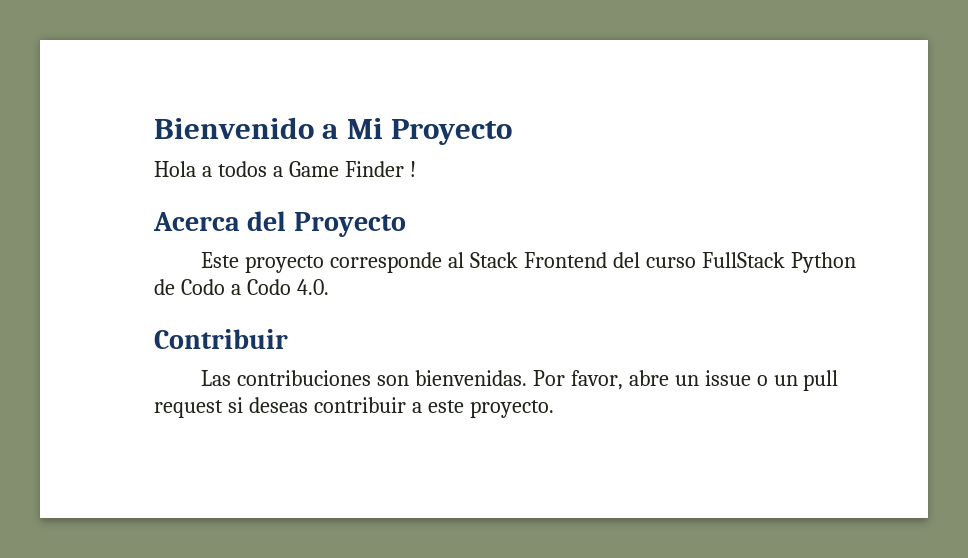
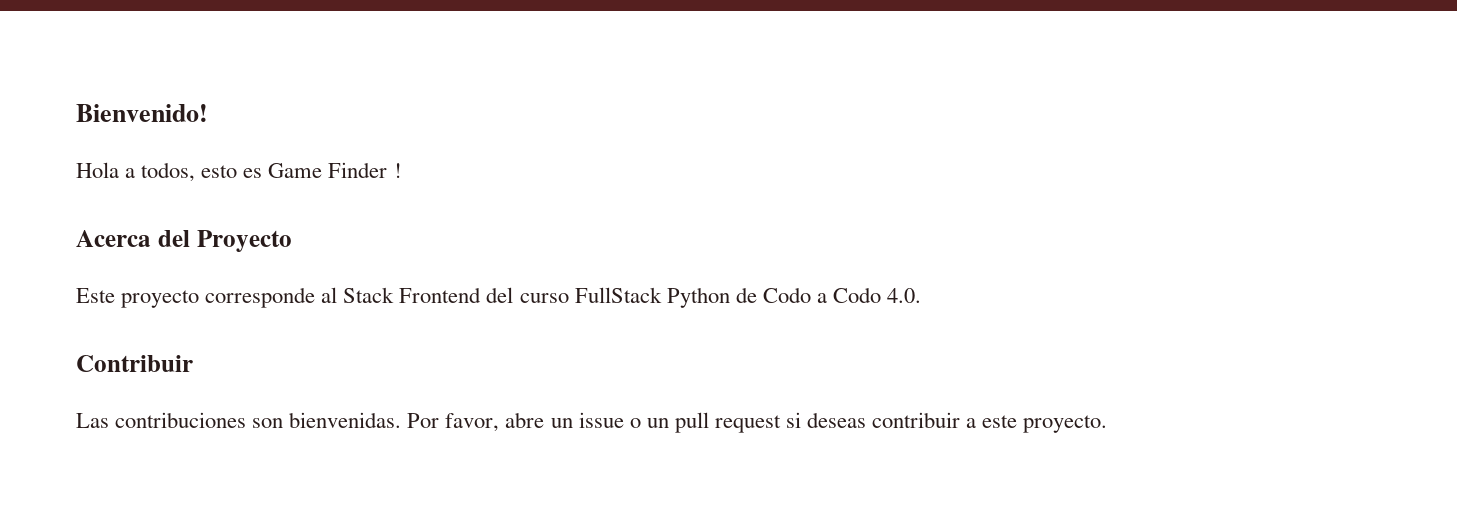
[154,117,513,145] Bienvenido a Mi Proyecto -> [76,104,208,122] Bienvenido!
[217,161,283,177] todos a -> [141,162,263,182] todos, esto es

